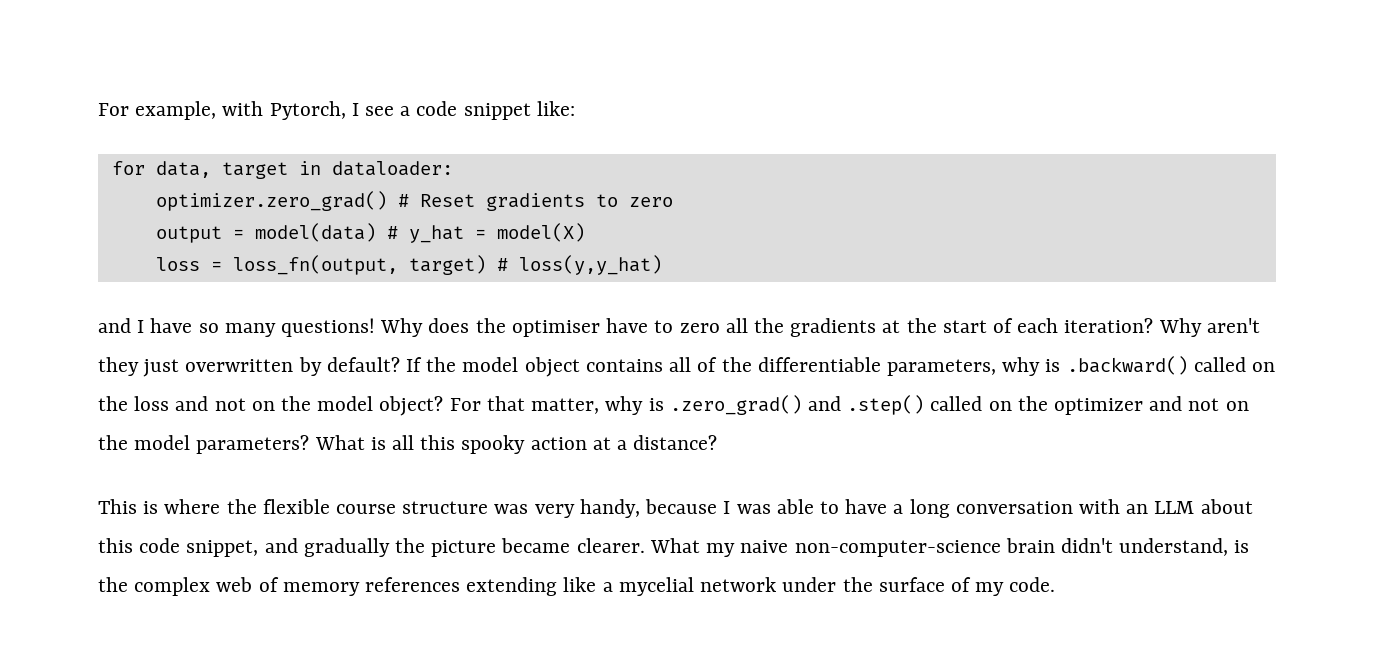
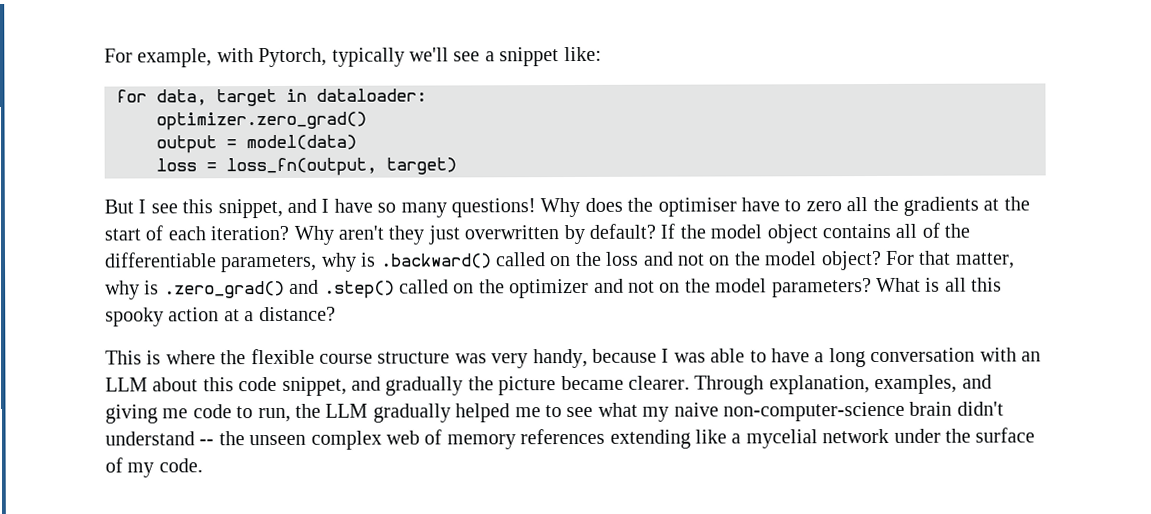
[351,103,359,116] I -> [331,47,449,67] typically we'll
[416,101,458,116] code -> (495, 56) none
[397,193,673,211] # Reset gradients to zero -> (367, 121) none
[386,223,585,243] # y_hat = model(X) -> (357, 142) none
[496,255,662,275] # loss(y,y_hat) // -> [104,198,283,219] // But I see this snippet,
[649,538,700,553] What -> [694,374,992,395] [105,402,638,424] Through explanation, examples, and giving me code to run, the LLM gradually helped me to see what
[1119,538,1250,556] [98,577,128,592] understand, is the -> [105,431,307,446] understand -- the unseen

